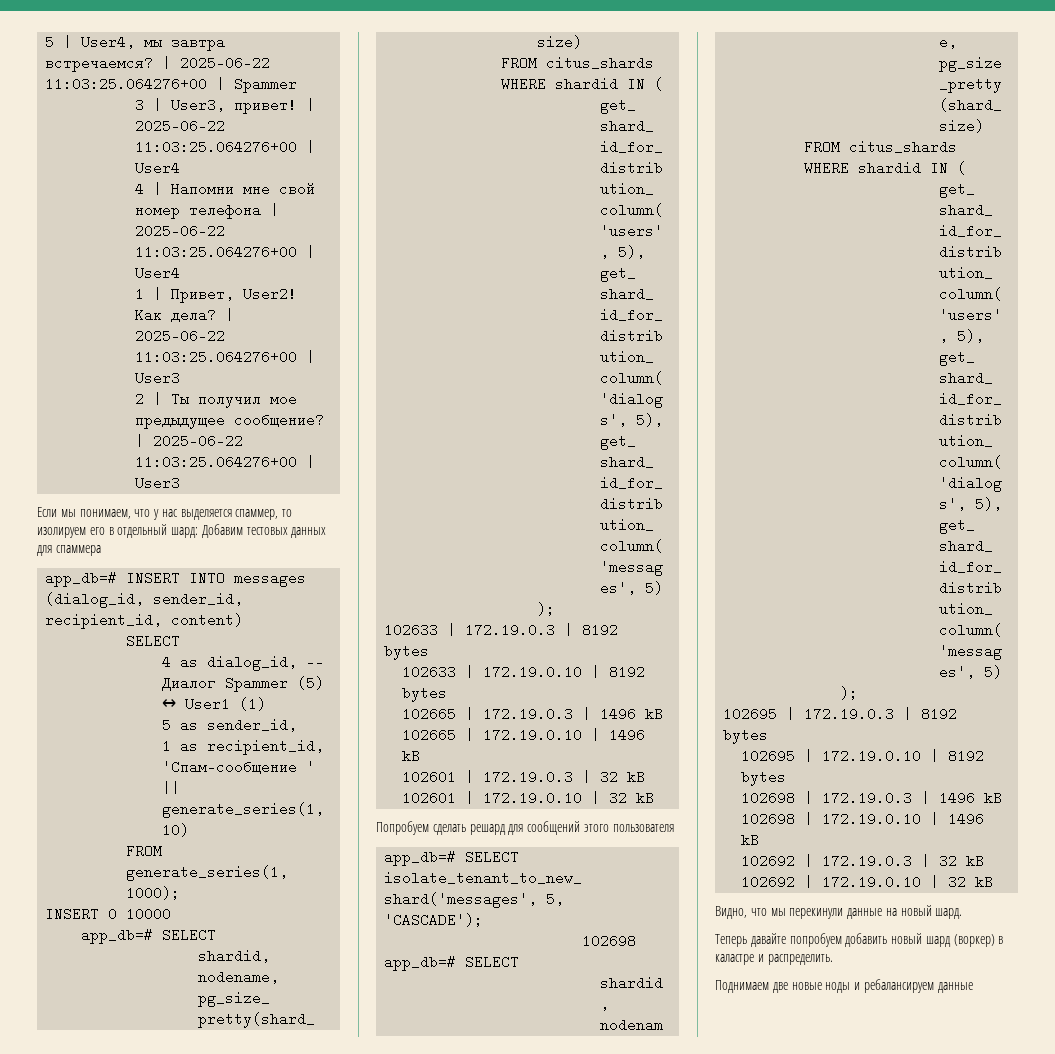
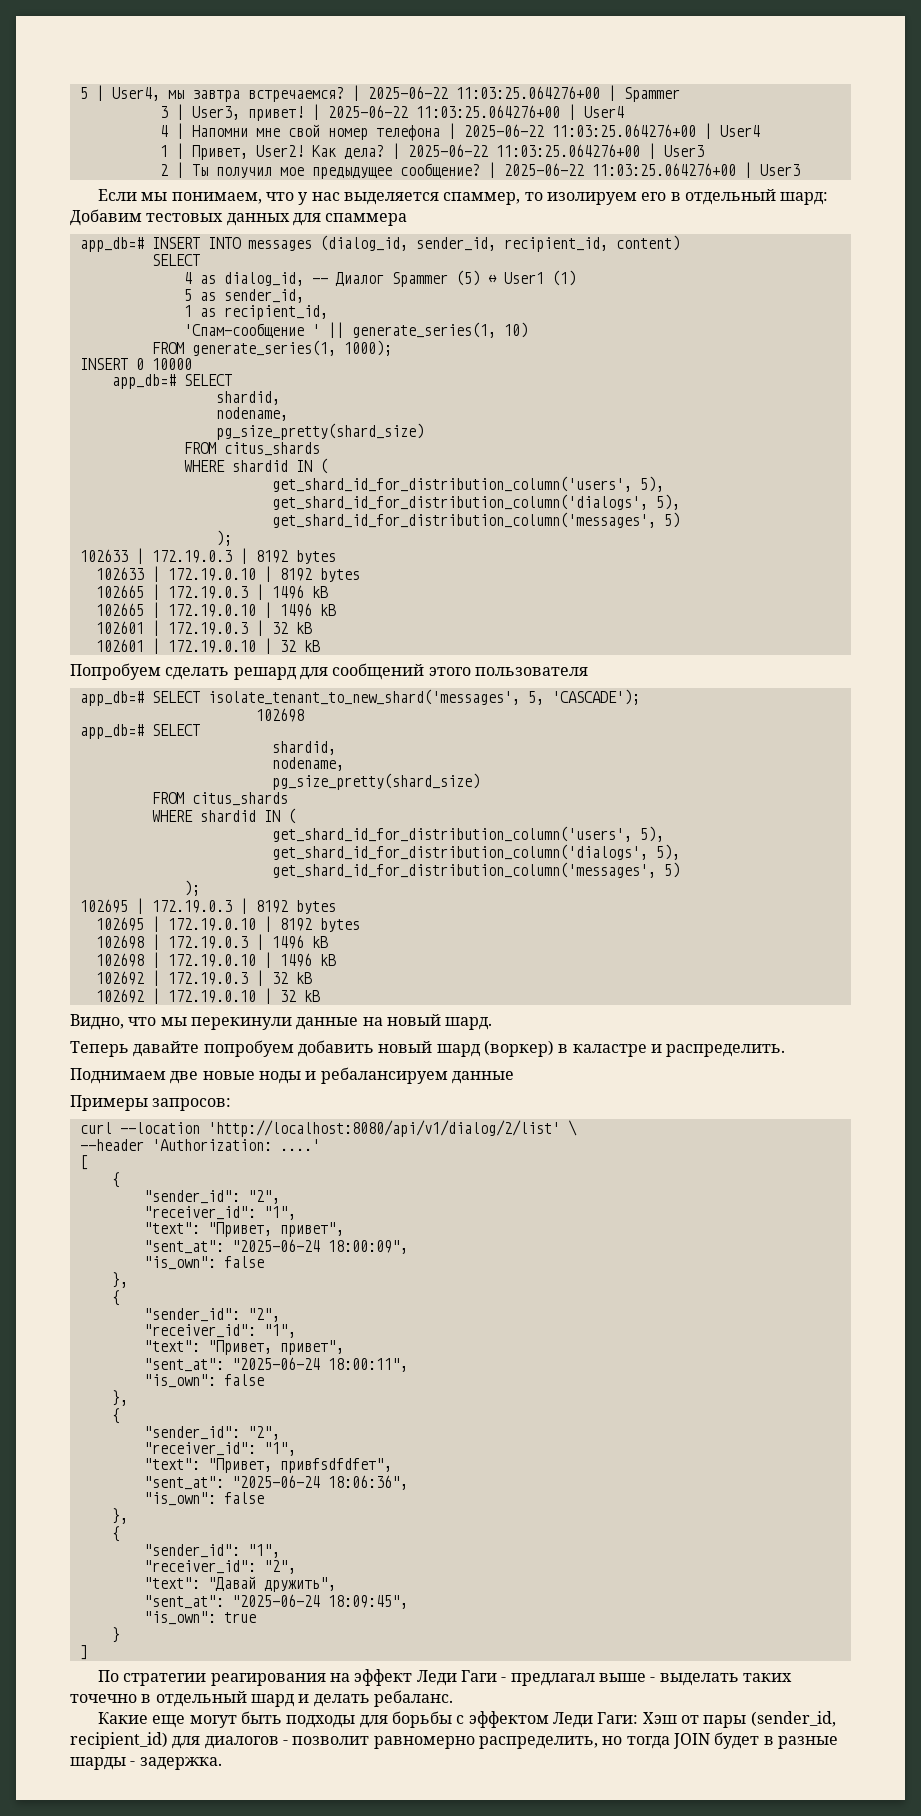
(973, 987) none -> [70,1095,232,1111] [79,1120,577,1137] [79,1139,320,1151] [79,1155,88,1170] [111,1172,120,1188] [143,1190,280,1204] [143,1206,296,1220] [143,1222,344,1237] [143,1239,408,1254] [143,1256,264,1270] [111,1272,128,1288] [111,1290,120,1306] [143,1308,280,1322] [143,1324,296,1338] [143,1340,344,1355] [143,1357,408,1372] [143,1374,264,1388] [111,1390,128,1406] [111,1408,120,1424] [143,1426,280,1440] [143,1442,296,1456] [143,1458,392,1473] [143,1475,408,1490] [143,1492,264,1506] [111,1508,128,1524] [111,1526,120,1542] [143,1544,280,1558] [143,1560,296,1574] [143,1576,336,1592] [143,1594,408,1609] [143,1611,256,1625] [111,1627,120,1643] [79,1645,88,1660] [98,1669,792,1686] [70,1690,453,1707] [98,1711,836,1728] [70,1732,838,1749] [70,1757,222,1770] // Примеры запросов: // curl --location 'http://localhost:8080/api/v1/dialog/2/list' \ // --header 'Authorization: ....' // [ // { // "sender_id": "2", // "receiver_id": "1", // "text": "Привет, привет", // "sent_at": "2025-06-24 18:00:09", // "is_own": false // }, // { // "sender_id": "2", // "receiver_id": "1", // "text": "Привет, привет", // "sent_at": "2025-06-24 18:00:11", // "is_own": false // }, // { // "sender_id": "2", // "receiver_id": "1", // "text": "Привет, привfsdfdfет", // "sent_at": "2025-06-24 18:06:36", // "is_own": false // }, // { // "sender_id": "1", // "receiver_id": "2", // "text": "Давай дружить", // "sent_at": "2025-06-24 18:09:45", // "is_own": true // } // ] // По стратегии реагирования на эффект Леди Гаги - предлагал выше - выделать таких точечно в отдельный шард и делать ребаланс. // Какие еще могут быть подходы для борьбы с эффектом Леди Гаги: Хэш от пары (sender_id, recipient_id) для диалогов - позволит равномерно распределить, но тогда JOIN будет в разные шарды - задержка.

